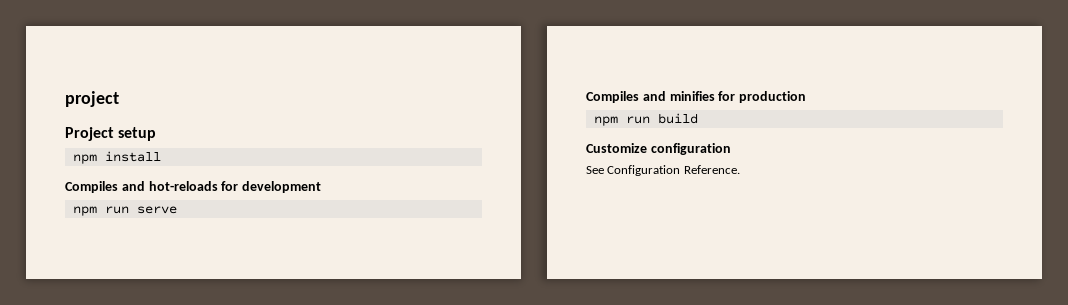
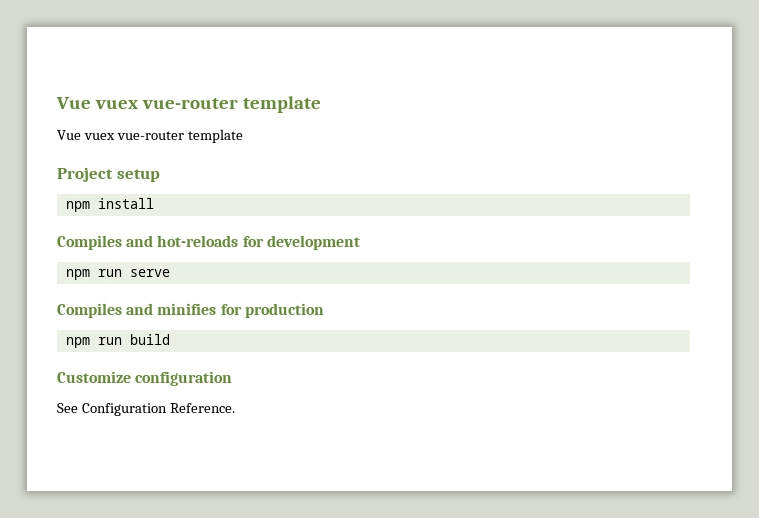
[65,91,119,107] project -> [56,96,321,113] [57,129,243,143] Vue vuex vue-router template // Vue vuex vue-router template

